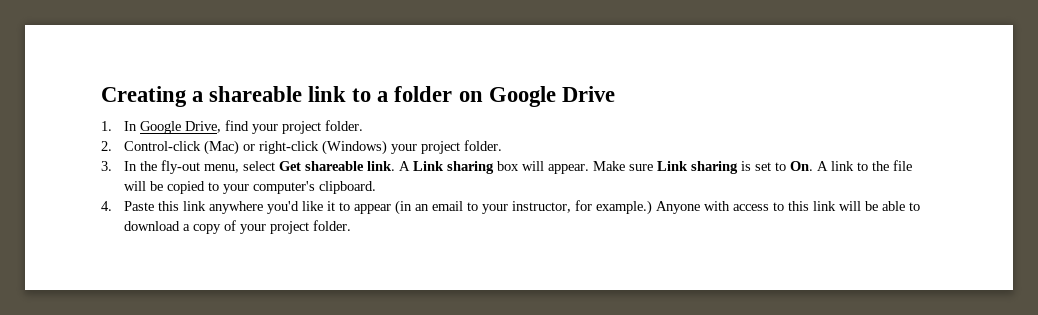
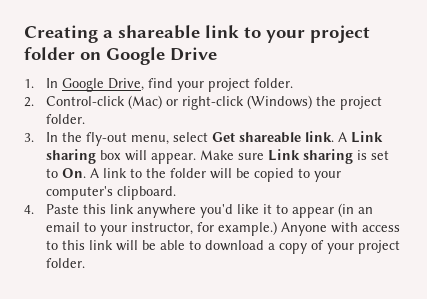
[377,91,389,102] a -> [266,25,370,43] your project
[391,144,418,154] your -> [316,96,337,106] the
[893,160,913,171] file -> [170,168,207,178] folder

